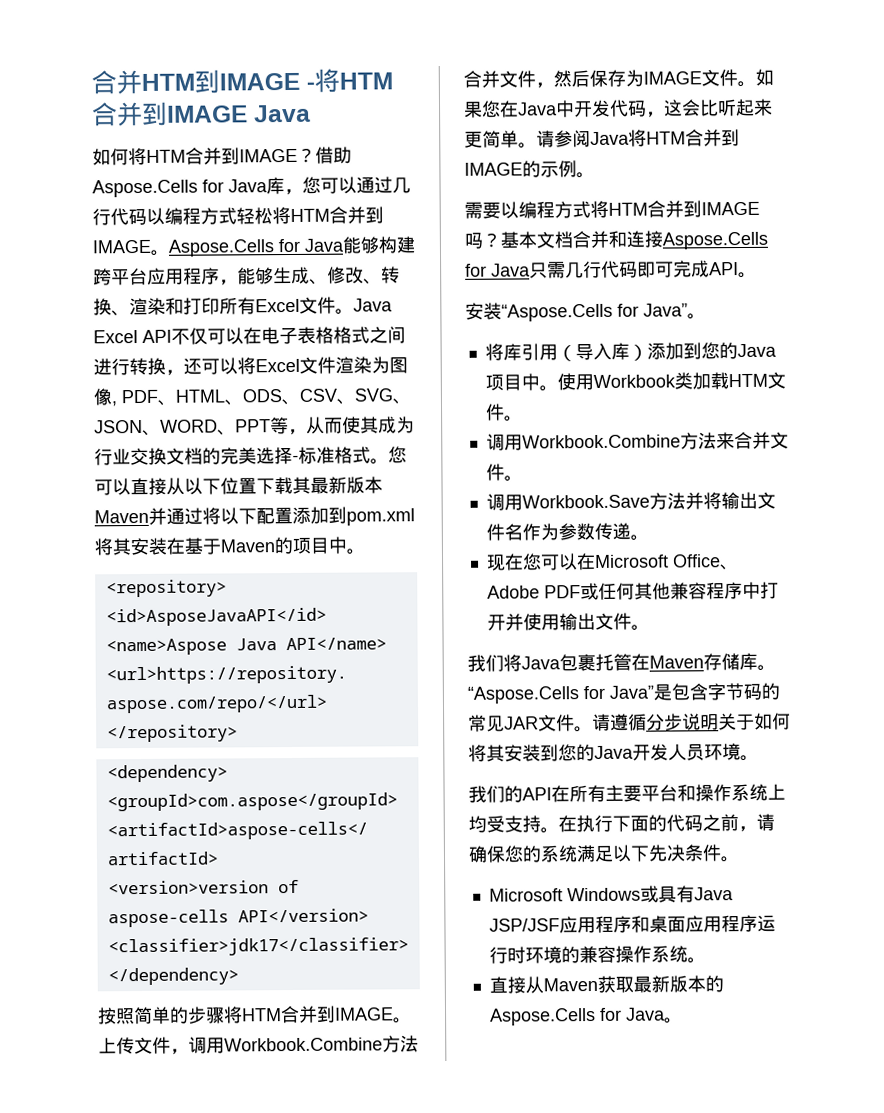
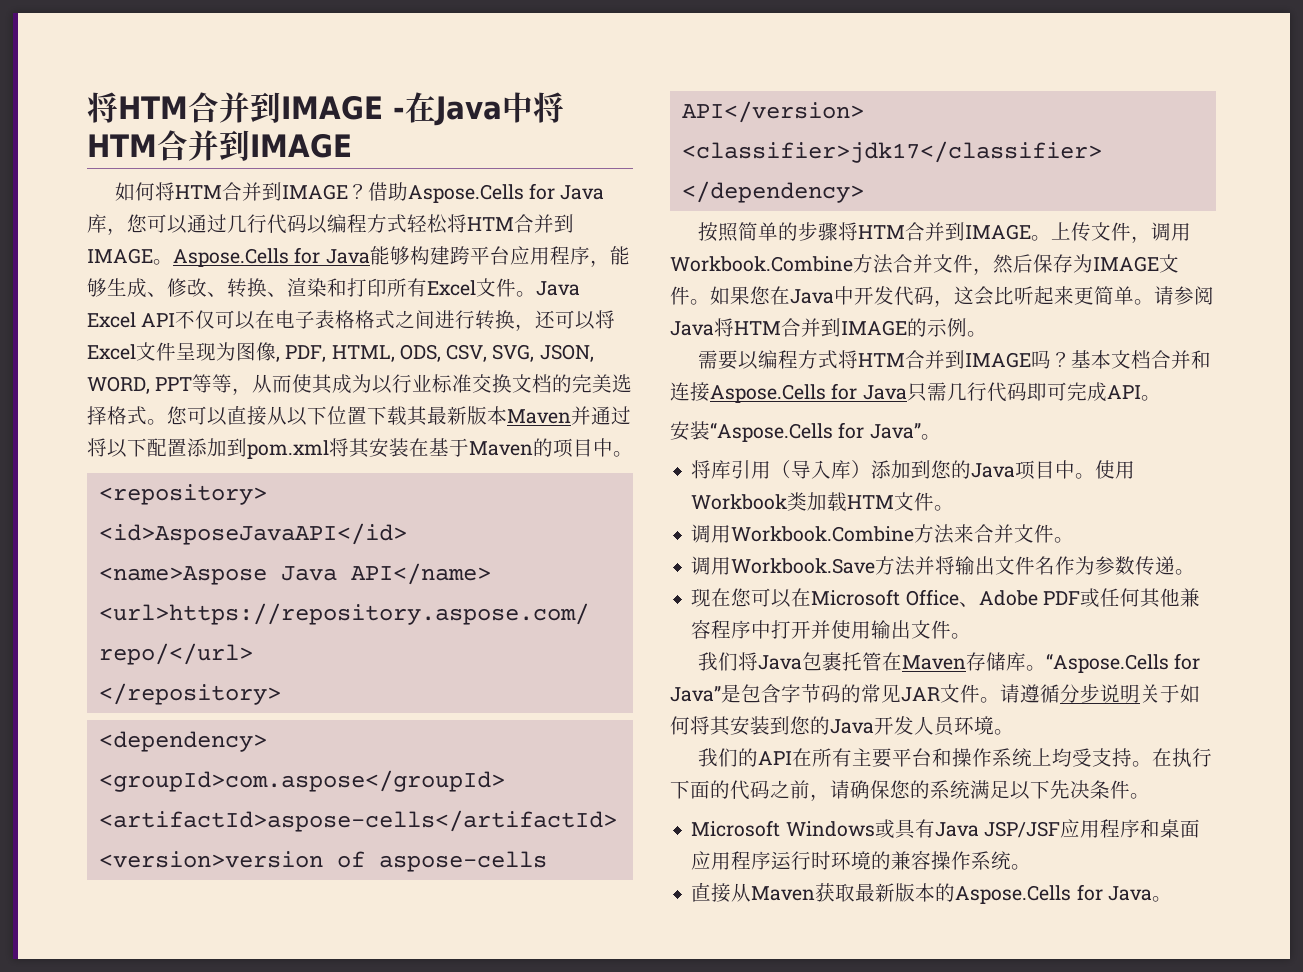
[91,68,393,95] [91,101,311,127] 合并HTM到IMAGE -将HTM合并到IMAGE Java -> [87,92,564,126] [87,130,352,161] 将HTM合并到IMAGE -在Java中将HTM合并到IMAGE
[335,356,372,374] 渲染 -> [176,342,216,361] 呈现
[121,388,411,406] [94,419,271,436] PDF、HTML、ODS、CSV、SVG、JSON、WORD、PPT -> [285,344,594,362] [87,374,213,394] PDF, HTML, ODS, CSV, SVG, JSON, WORD, PPT等
[94,448,131,466] 行业 -> [372,374,473,394] 以行业标准
[292,446,335,464] -标准 -> (107, 415) none

